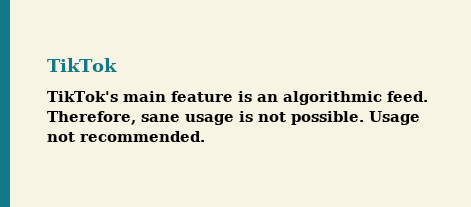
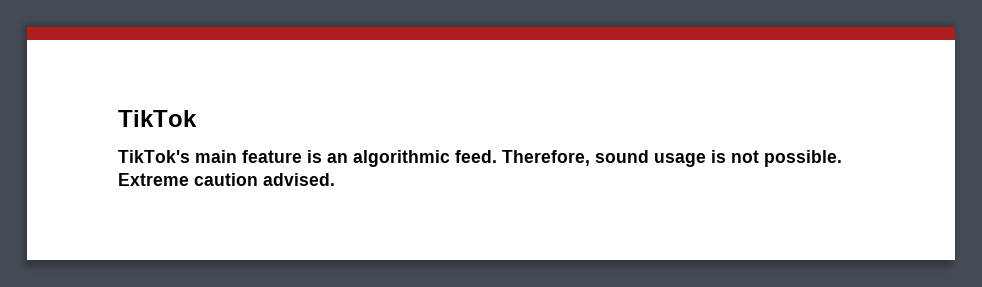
[141,114,180,122] sane -> [595,150,649,163] sound
[369,111,420,125] [47,131,205,142] Usage not recommended. -> [118,173,335,186] Extreme caution advised.

